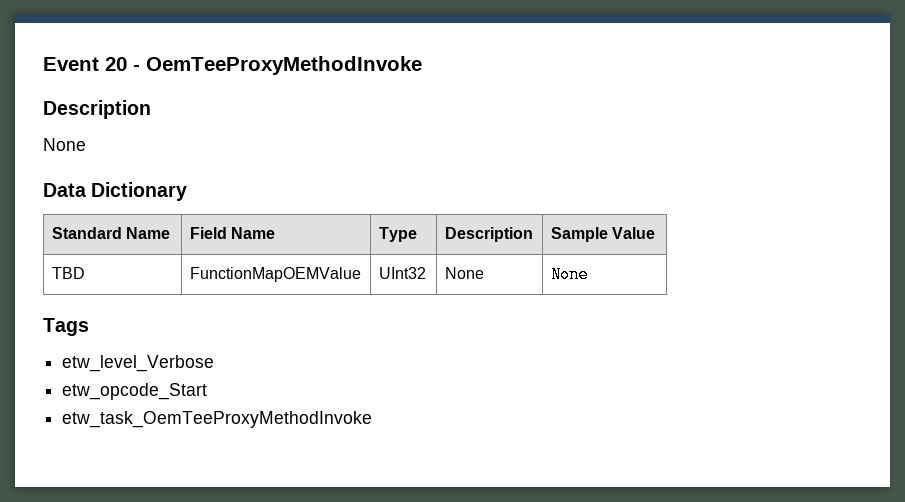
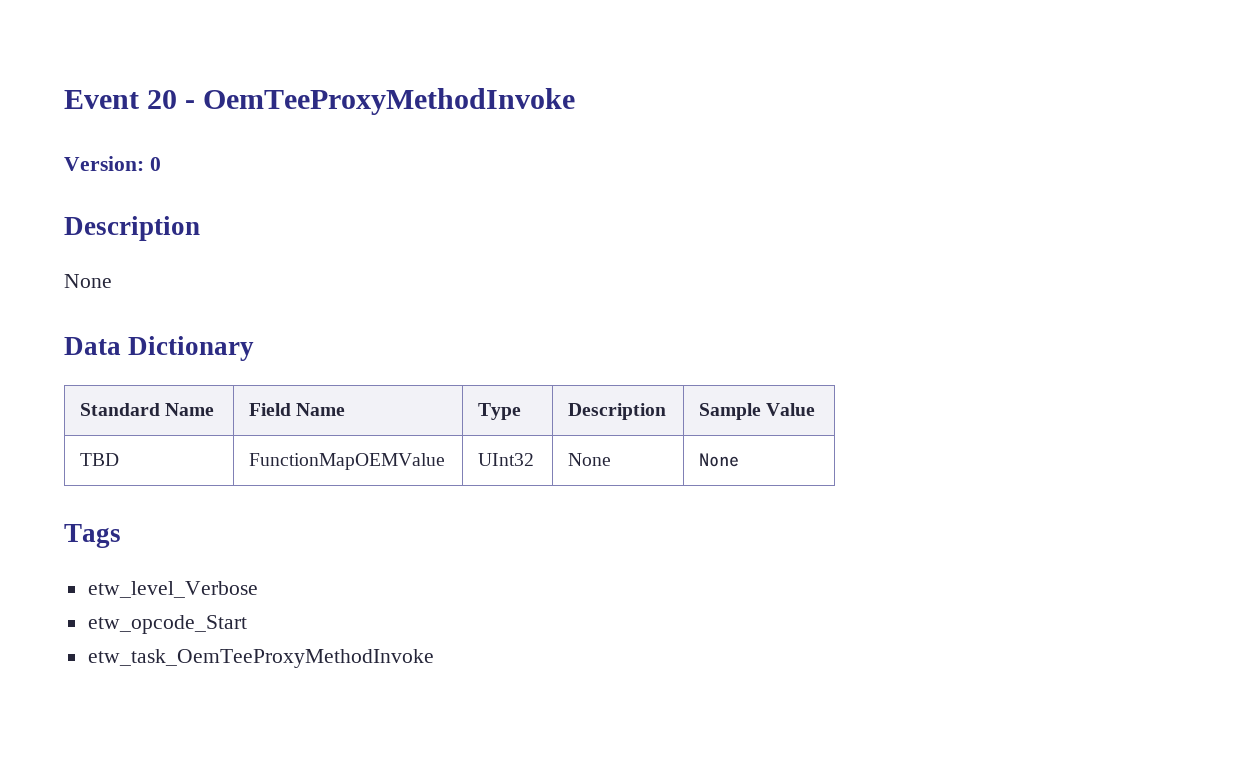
(422, 65) none -> [64,156,161,171] // Version: 0

